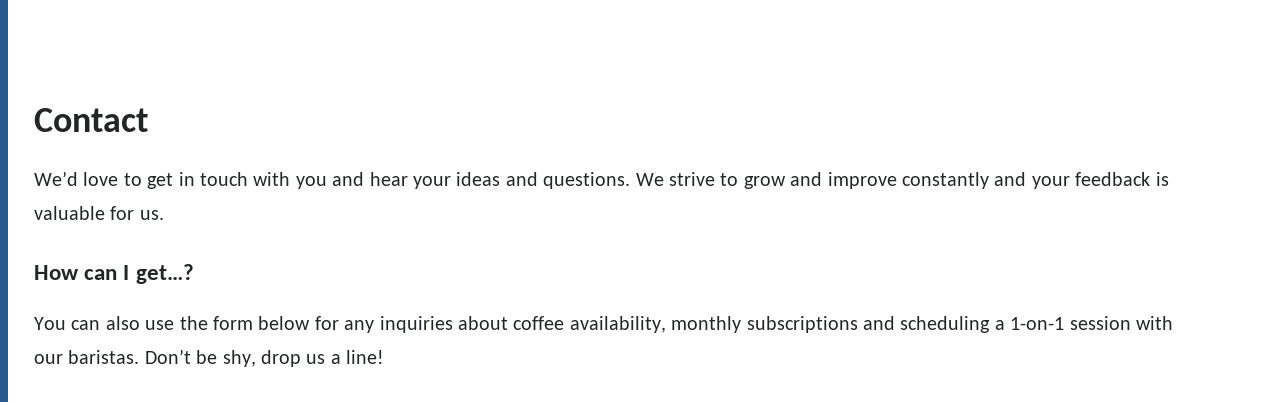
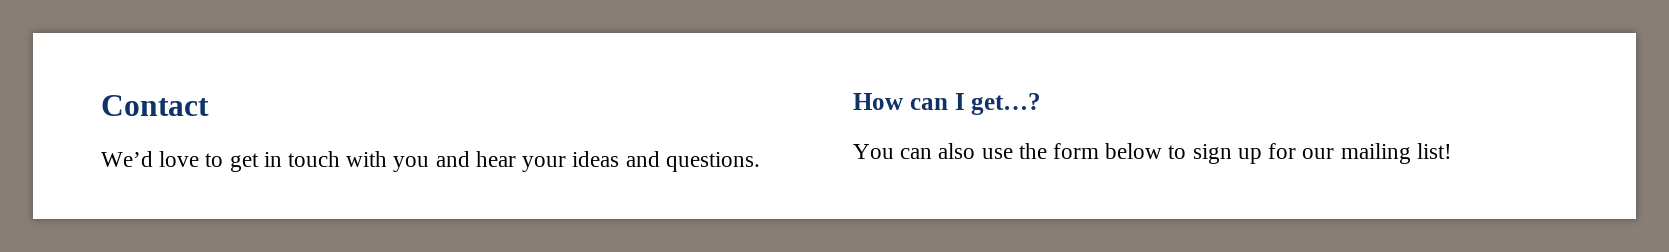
[635,172,1169,189] [34,206,164,220] We strive to grow and improve constantly and your feedback is valuable for us. -> (760, 162) none
[314,316,1173,333] [34,349,385,367] for any inquiries about coffee availability, monthly subscriptions and scheduling a 1-on-1 session with our baristas. Don’t be shy, drop us a line! -> [1168,143,1452,164] to sign up for our mailing list!

